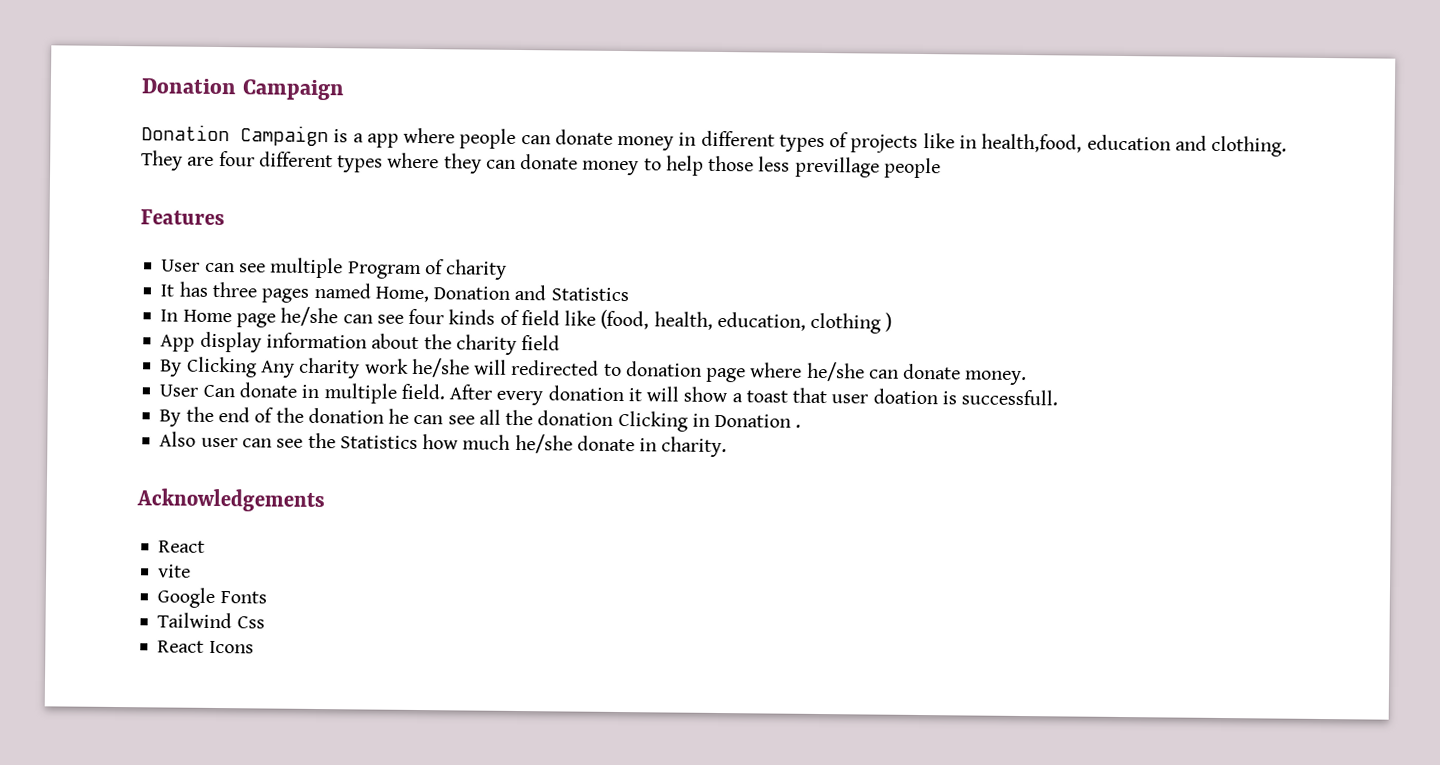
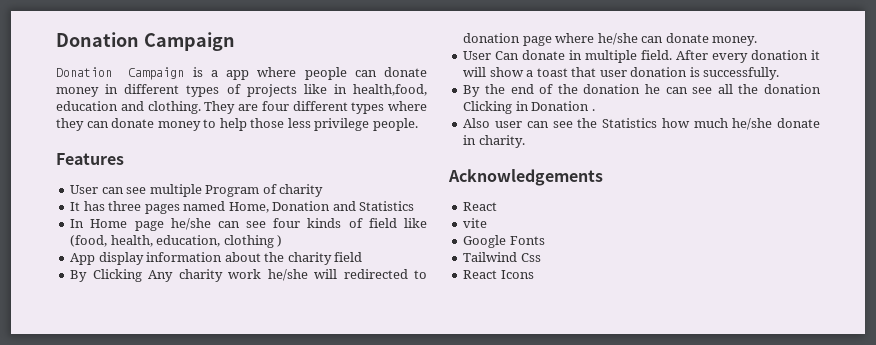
[794,156,941,179] previllage people -> [314,118,418,131] privilege people.
[872,388,1059,406] doation is successfull. -> [630,67,780,80] donation is successfully.

